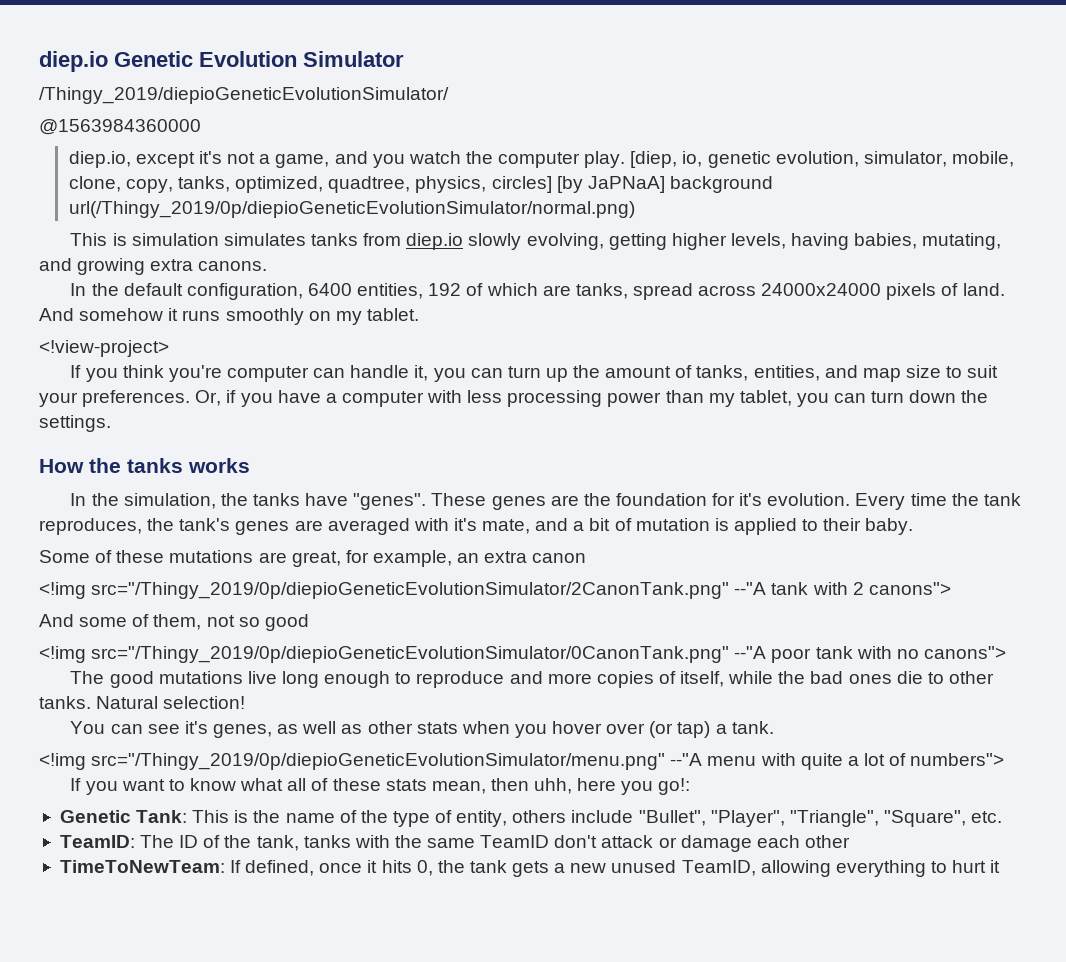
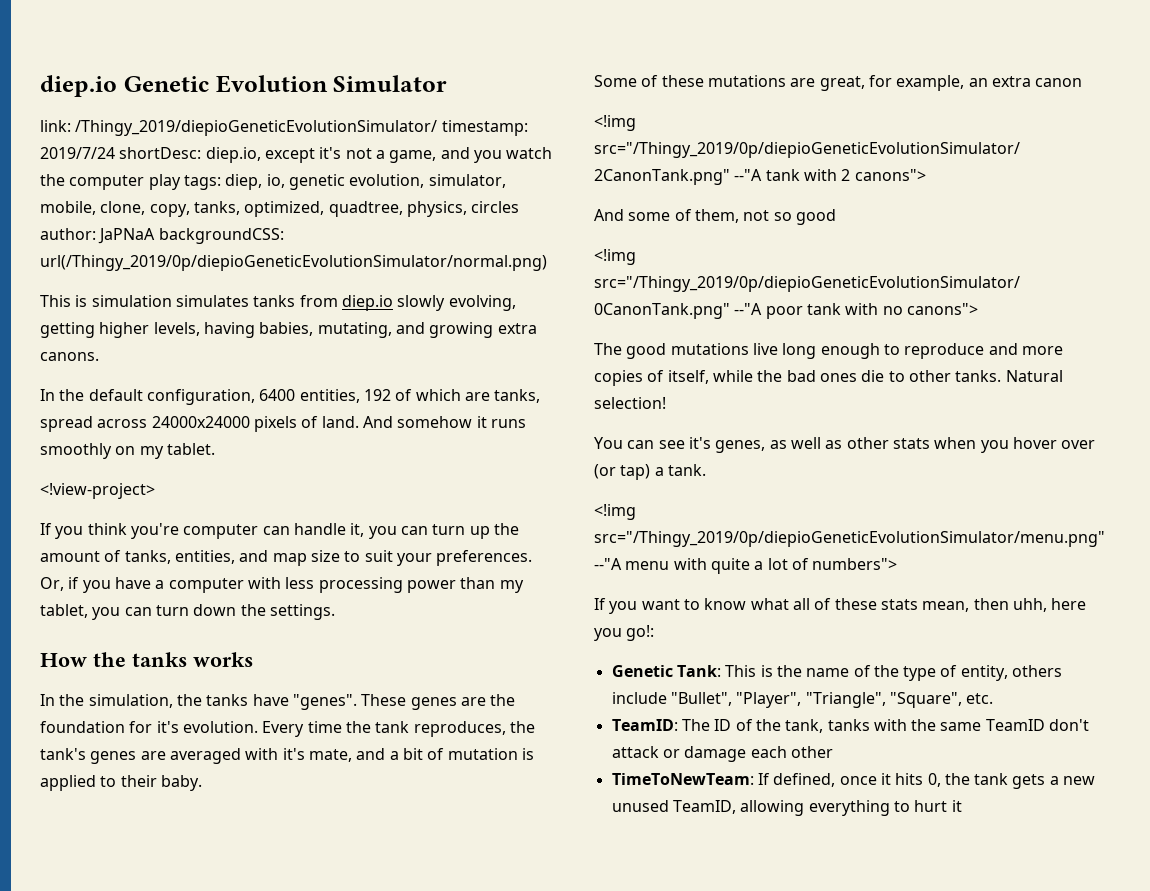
(404, 59) none -> [40,120,71,132] link:
[39,119,201,135] // @1563984360000 // -> [441,120,528,136] [40,147,202,159] timestamp: 2019/7/24 shortDesc:
[584,151,678,168] play. [diep, -> [148,174,263,190] play tags: diep,
[491,176,773,193] circles] [by JaPNaA] background -> [471,201,520,213] [40,228,284,244] circles author: JaPNaA backgroundCSS:

